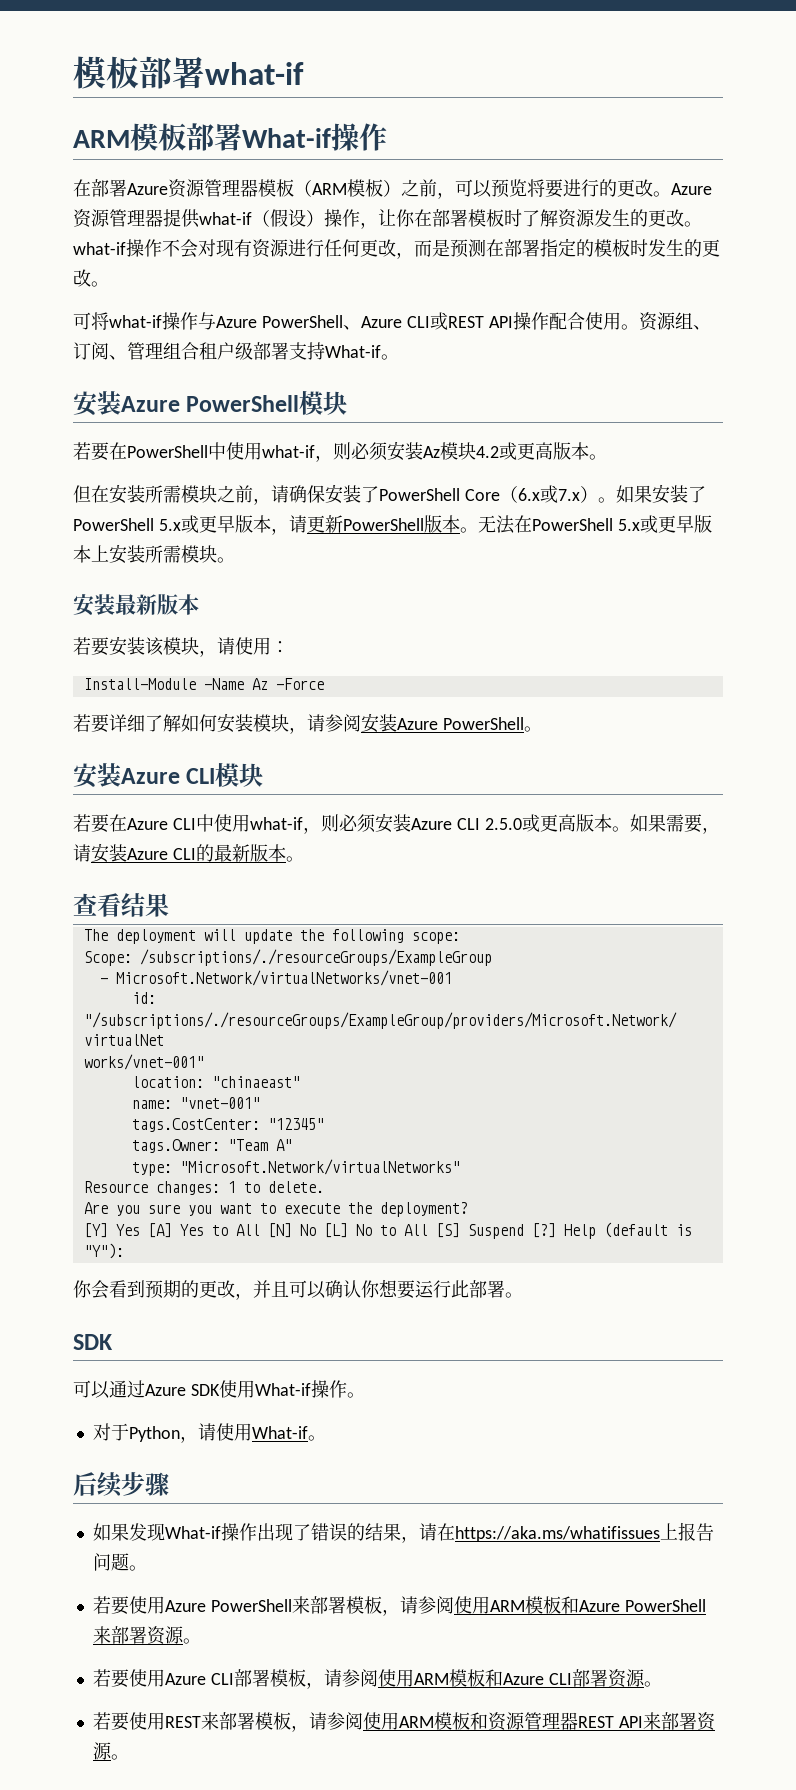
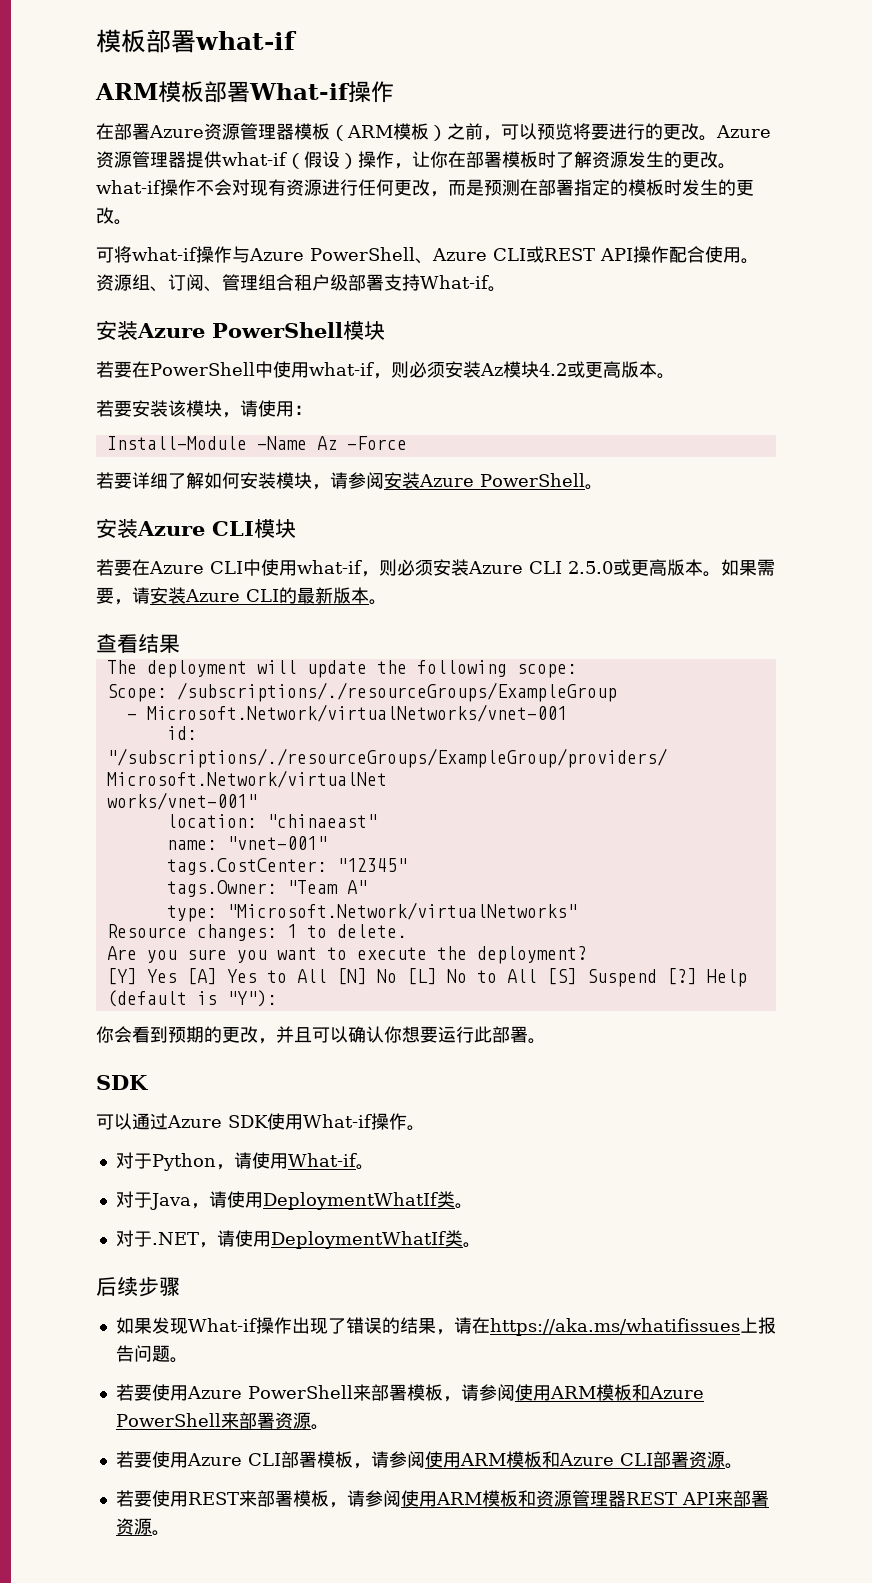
[73,484,706,505] [73,515,712,535] [73,544,235,564] [73,594,199,616] // 但在安装所需模块之前，请确保安装了PowerShell Core（6.x或7.x）。如果安装了PowerShell 5.x或更早版本，请更新PowerShell版本。无法在PowerShell 5.x或更早版本上安装所需模块。 // 安装最新版本 -> (675, 376) none
(326, 1438) none -> [115,1191,473,1210] [115,1230,481,1249] // 对于Java，请使用DeploymentWhatIf类。 // 对于.NET，请使用DeploymentWhatIf类。

